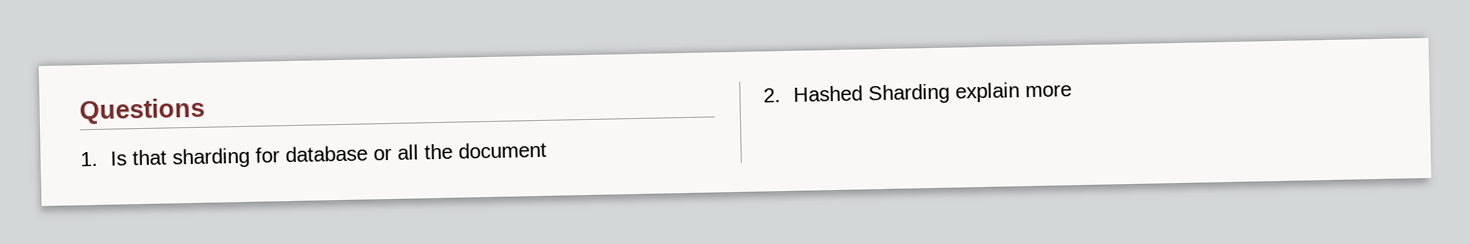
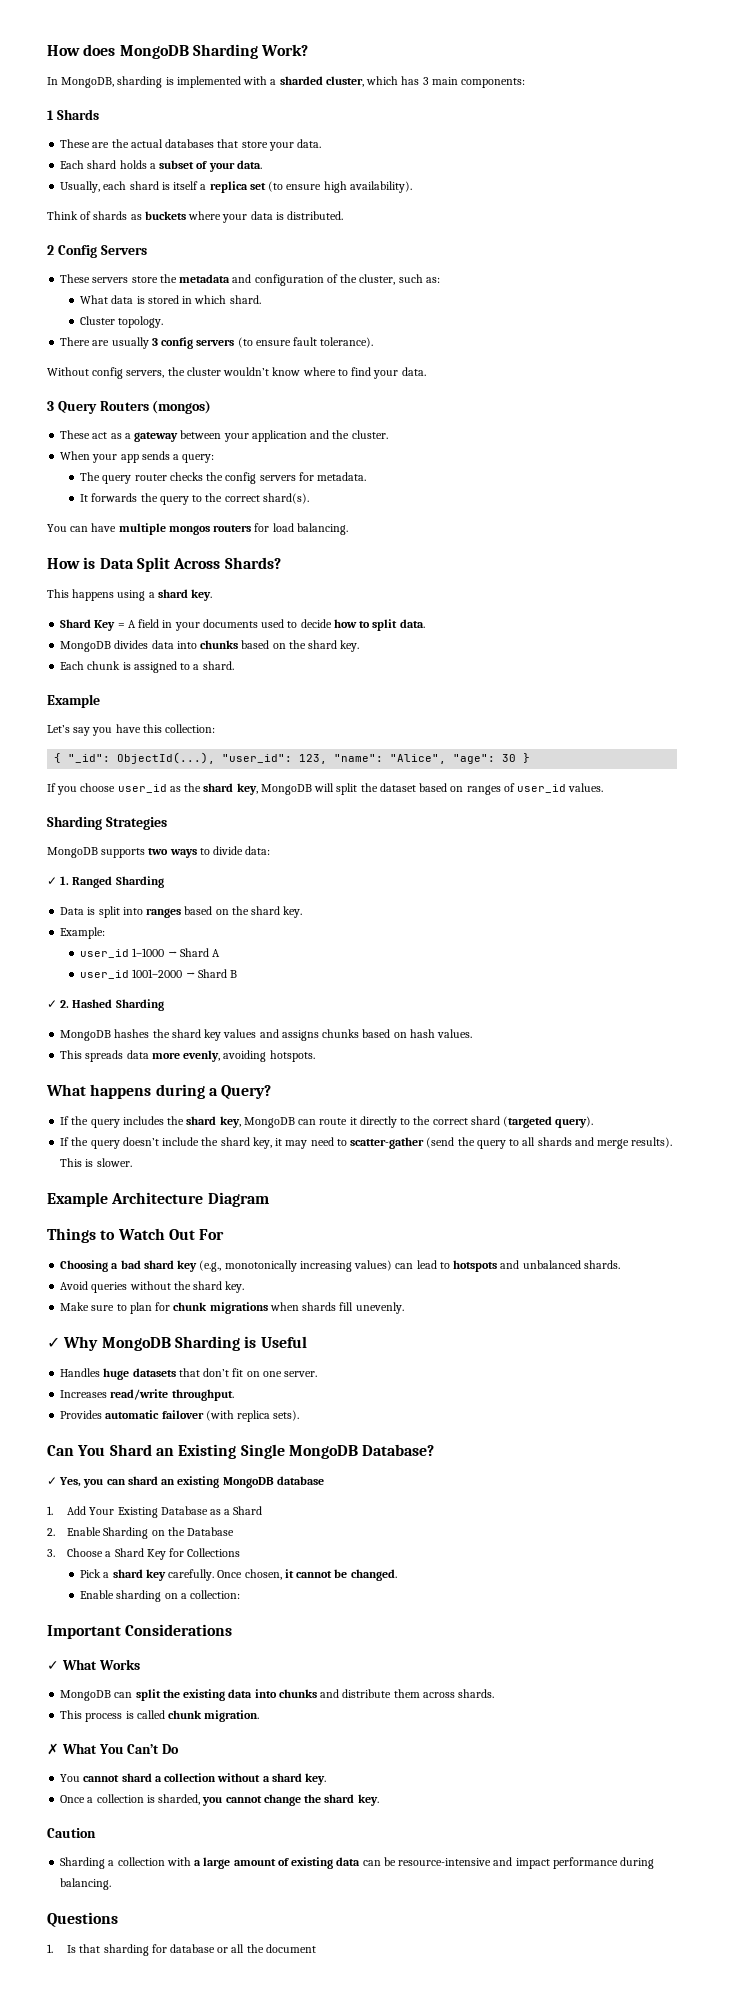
(79, 111) none -> [47,44,309,59] [47,76,526,88] [47,109,99,120] [60,139,322,151] [60,160,262,172] [60,181,412,193] [47,211,344,223] [47,245,147,258] [60,274,440,286] [80,295,261,304] [80,316,164,328] [60,337,374,349] [47,367,426,379] [47,400,212,414] [60,430,388,442] [60,451,215,463] [80,472,367,484] [80,493,309,505] [47,523,348,535] [47,557,281,572] [47,589,213,601] [60,619,425,631] [60,640,360,652] [60,661,234,673] [47,694,100,708] [47,724,216,736] [54,752,531,764] [47,783,604,795] [47,816,167,830] [47,846,271,858] [47,876,164,888] [60,906,303,918] [60,927,106,939] [80,948,221,958] [80,969,238,979] [47,999,164,1011] [60,1029,473,1041] [60,1050,315,1062] [46,1084,272,1099] [60,1116,594,1128] [60,1137,673,1149] [60,1158,132,1167] [47,1192,269,1207] [47,1228,225,1243] [60,1260,620,1272] [60,1281,245,1293] [60,1302,404,1314] [47,1336,307,1351] [60,1368,318,1380] [60,1389,234,1401] [60,1410,300,1422] [47,1444,435,1459] [47,1476,324,1488] [47,1506,263,1518] [47,1527,235,1539] [47,1548,241,1560] [80,1569,397,1581] [80,1590,241,1602] [47,1624,233,1639] [47,1659,140,1670] [60,1689,495,1701] [60,1710,260,1722] [47,1743,180,1755] [60,1773,327,1785] [60,1794,379,1806] [47,1828,96,1838] [60,1857,655,1869] [60,1878,112,1890] How does MongoDB Sharding Work? // In MongoDB, sharding is implemented with a sharded cluster, which has 3 main components: // 1 Shards // These are the actual databases that store your data. // Each shard holds a subset of your data. // Usually, each shard is itself a replica set (to ensure high availability). // Think of shards as buckets where your data is distributed. // 2 Config Servers // These servers store the metadata and configuration of the cluster, such as: // What data is stored in which shard. // Cluster topology. // There are usually 3 config servers (to ensure fault tolerance). // Without config servers, the cluster wouldn’t know where to find your data. // 3 Query Routers (mongos) // These act as a gateway between your application and the cluster. // When your app sends a query: // The query router checks the config servers for metadata. // It forwards the query to the correct shard(s). // You can have multiple mongos routers for load balancing. // How is Data Split Across Shards? // This happens using a shard key. // Shard Key = A field in your documents used to decide how to split data. // MongoDB divides data into chunks based on the shard key. // Each chunk is assigned to a shard. // Example // Let’s say you have this collection: // { "_id": ObjectId(...), "user_id": 123, "name": "Alice", "age": 30 } // If you choose user_id as the shard key, MongoDB will split the dataset based on ranges of user_id values. // Sharding Strategies // MongoDB supports two ways to divide data: // ✓ 1. Ranged Sharding // Data is split into ranges based on the shard key. // Example: // user_id 1–1000 → Shard A // user_id 1001–2000 → Shard B // ✓ 2. Hashed Sharding // MongoDB hashes the shard key values and assigns chunks based on hash values. // This spreads data more evenly, avoiding hotspots. // What happens during a Query? // If the query includes the shard key, MongoDB can route it directly to the correct shard (targeted query). // If the query doesn’t include the shard key, it may need to scatter-gather (send the query to all shards and merge results). This is slower. // Example Architecture Diagram // Things to Watch Out For // Choosing a bad shard key (e.g., monotonically increasing values) can lead to hotspots and unbalanced shards. // Avoid queries without the shard key. // Make sure to plan for chunk migrations when shards fill unevenly. // ✓ Why MongoDB Sharding is Useful // Handles huge datasets that don’t fit on one server. // Increases read/write throughput. // Provides automatic failover (with replica sets). // Can You Shard an Existing Single MongoDB Database? // ✓ Yes, you can shard an existing MongoDB database // 1. Add Your Existing Database as a Shard // 2. Enable Sharding on the Database // 3. Choose a Shard Key for Collections // Pick a shard key carefully. Once chosen, it cannot be changed. // Enable sharding on a collection: // Important Considerations // ✓ What Works // MongoDB can split the existing data into chunks and distribute them across shards. // This process is called chunk migration. // ✗ What You Can’t Do // You cannot shard a collection without a shard key. // Once a collection is sharded, you cannot change the shard key. // Caution // Sharding a collection with a large amount of existing data can be resource-intensive and impact performance during balancing. //
[763,82,1073,105] // 2. Hashed Sharding explain more -> (316, 1948) none

